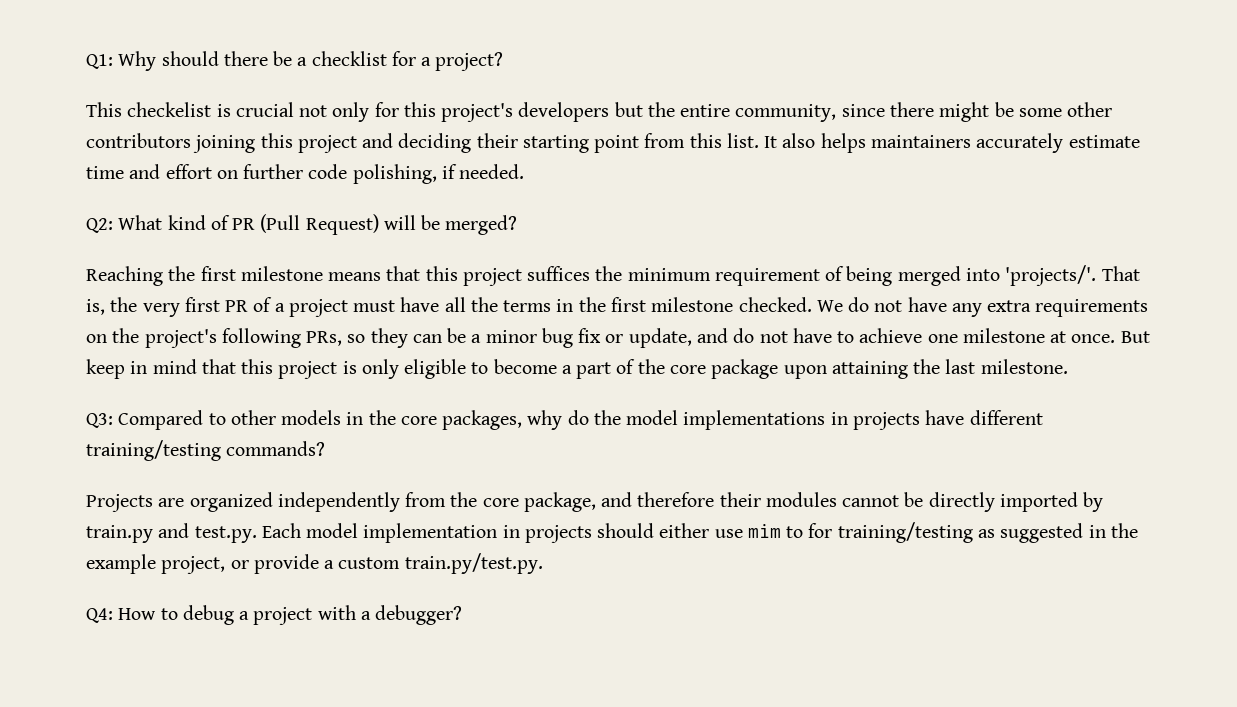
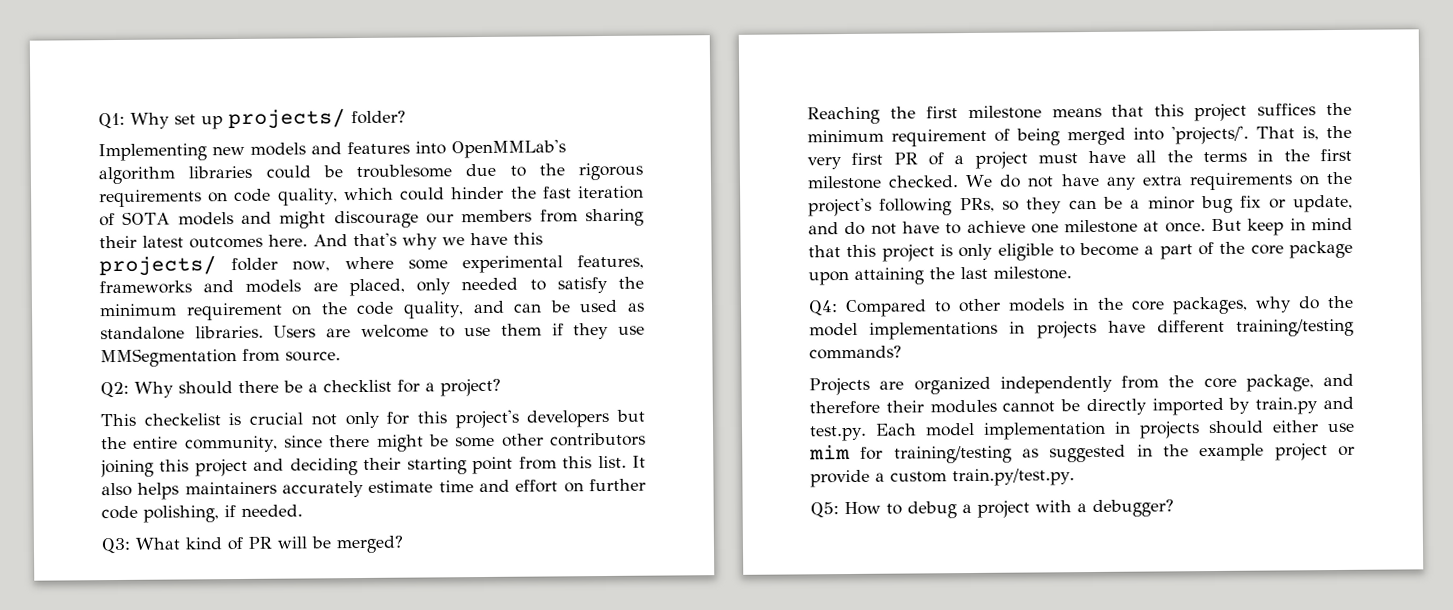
(157, 61) none -> [174,108,406,130] [98,139,566,162] [98,162,643,185] [99,185,644,208] [99,208,645,229] [99,232,543,250] [99,254,644,277] [99,276,644,297] [99,299,645,321] [100,322,645,341] [100,348,341,368] [100,381,174,398] set up projects/ folder? // Implementing new models and features into OpenMMLab's algorithm libraries could be troublesome due to the rigorous requirements on code quality, which could hinder the fast iteration of SOTA models and might discourage our members from sharing their latest outcomes here. And that's why we have this projects/ folder now, where some experimental features, frameworks and models are placed, only needed to satisfy the minimum requirement on the code quality, and can be used as standalone libraries. Users are welcome to use them if they use MMSegmentation from source. // Q2: Why
[86,218,113,233] Q2: -> [101,537,131,554] Q3:
[260,214,379,235] (Pull Request) -> (272, 542) none
[86,413,113,428] Q3: -> [808,300,838,316] Q4:
[786,526,804,538] to -> (850, 452) none
[161,556,226,574] project, -> [1274,443,1328,461] project
[86,608,113,623] Q4: -> [810,502,839,518] Q5:

